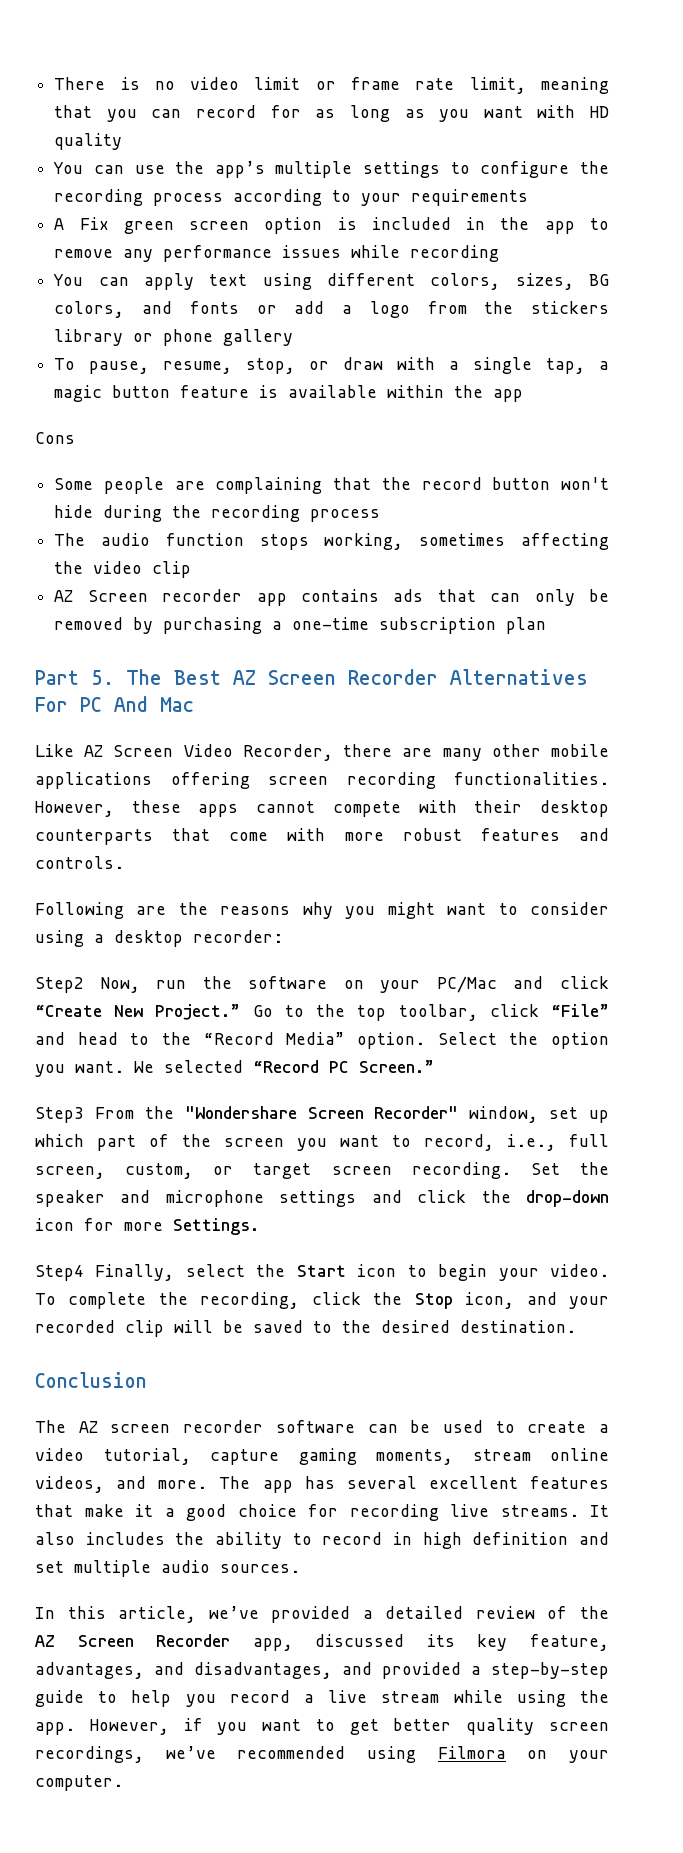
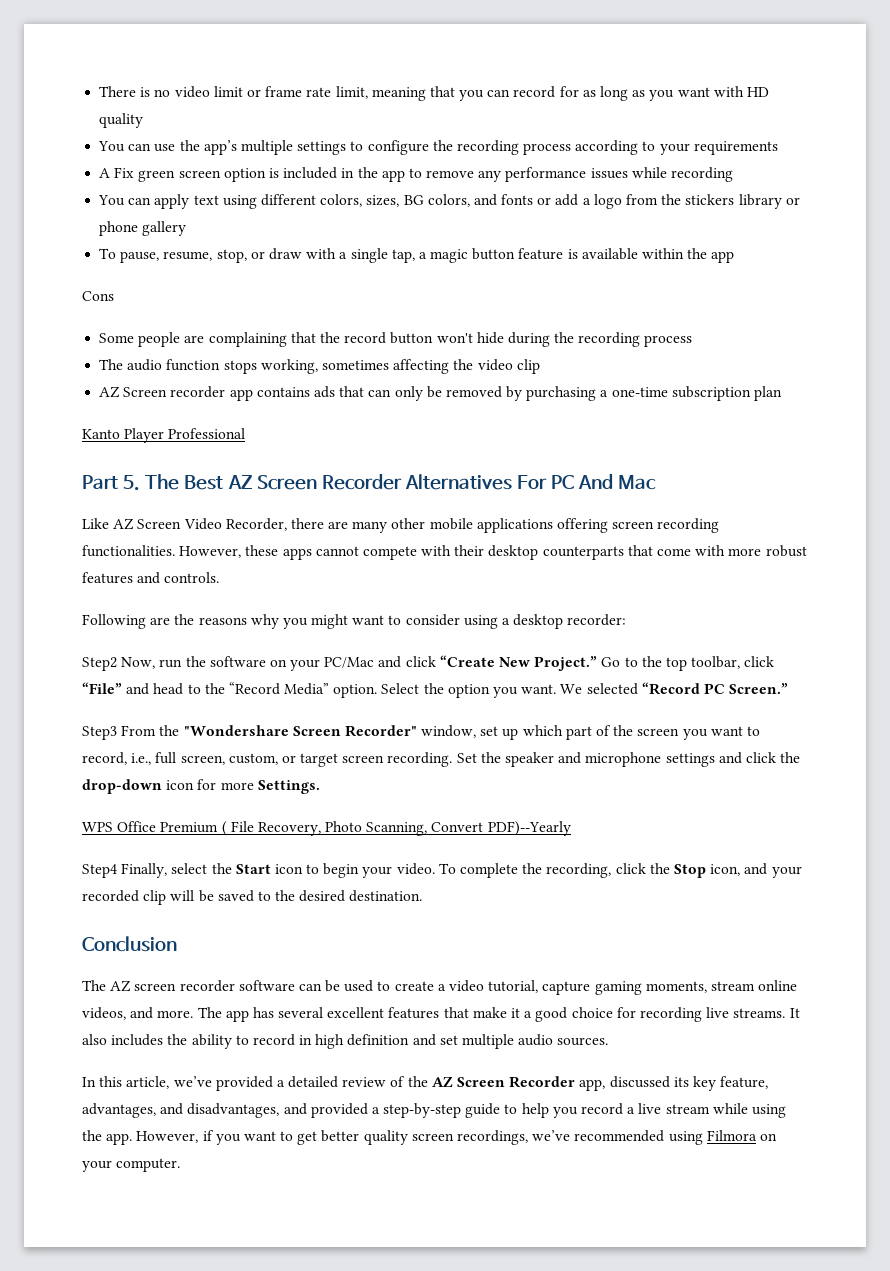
(547, 625) none -> [82,428,246,443] // Kanto Player Professional
(259, 1226) none -> [82,821,571,836] // WPS Office Premium ( File Recovery, Photo Scanning, Convert PDF)--Yearly

